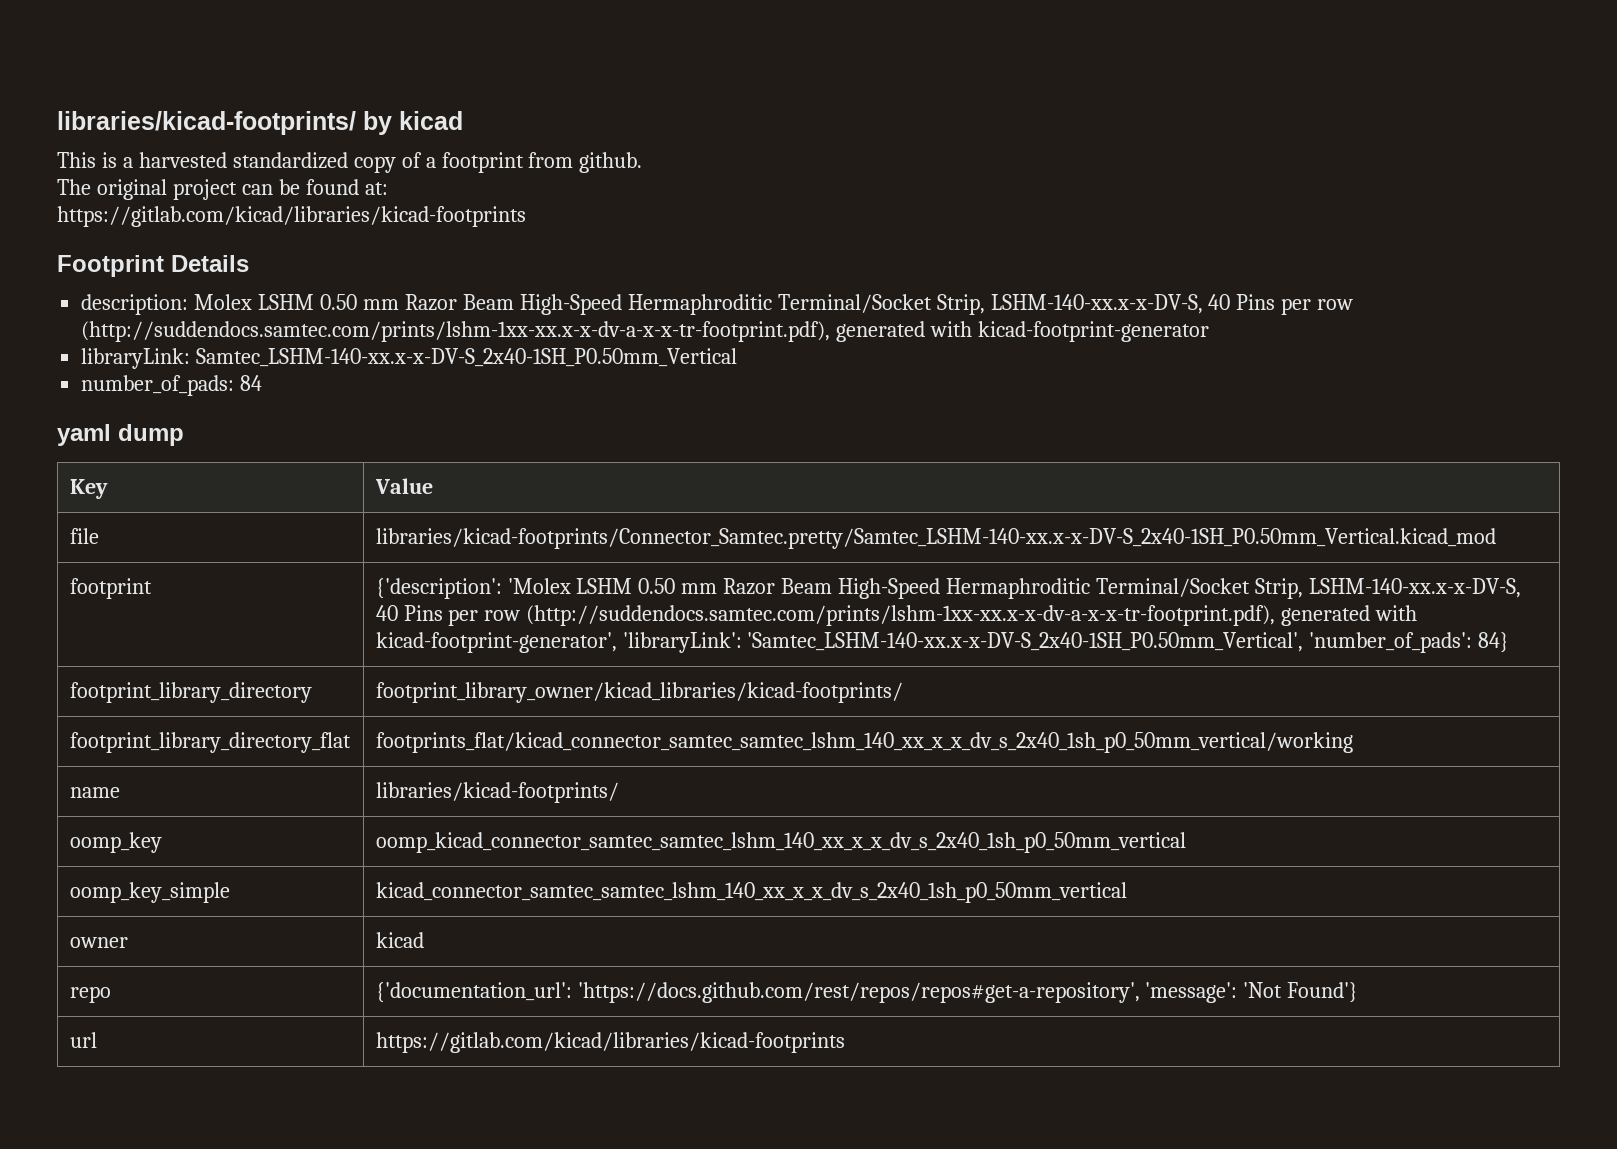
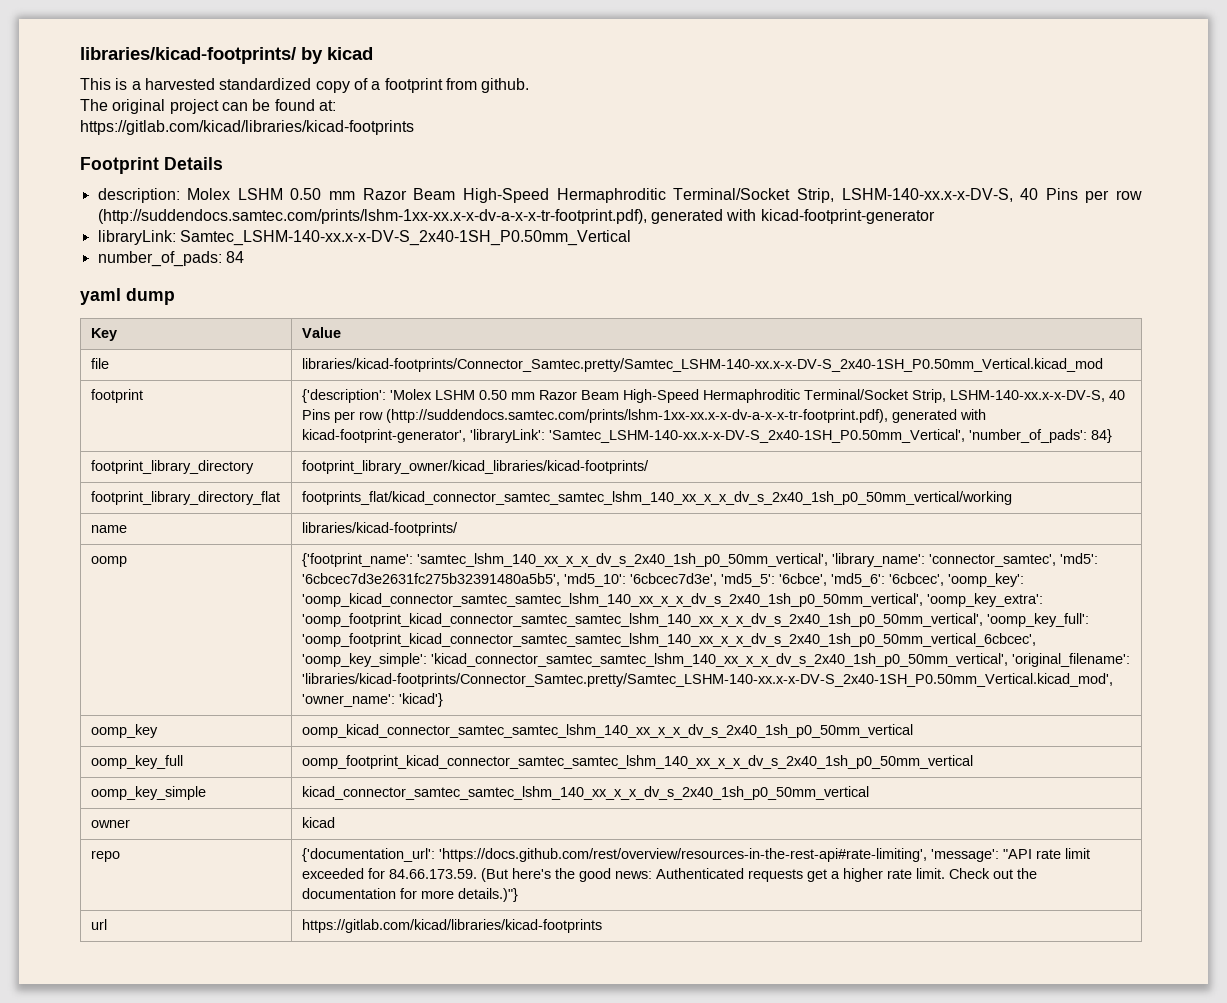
(619, 792) none -> [90,556,127,567] [301,553,1098,567] [301,573,1024,587] [301,593,1043,607] [301,613,1089,627] [301,633,1036,647] [301,653,1130,667] [301,673,1113,687] [301,693,443,707] // oomp | {'footprint_name': 'samtec_lshm_140_xx_x_x_dv_s_2x40_1sh_p0_50mm_vertical', 'library_name': 'connector_samtec', 'md5': '6cbcec7d3e2631fc275b32391480a5b5', 'md5_10': '6cbcec7d3e', 'md5_5': '6cbce', 'md5_6': '6cbcec', 'oomp_key': 'oomp_kicad_connector_samtec_samtec_lshm_140_xx_x_x_dv_s_2x40_1sh_p0_50mm_vertical', 'oomp_key_extra': 'oomp_footprint_kicad_connector_samtec_samtec_lshm_140_xx_x_x_dv_s_2x40_1sh_p0_50mm_vertical', 'oomp_key_full': 'oomp_footprint_kicad_connector_samtec_samtec_lshm_140_xx_x_x_dv_s_2x40_1sh_p0_50mm_vertical_6cbcec', 'oomp_key_simple': 'kicad_connector_samtec_samtec_lshm_140_xx_x_x_dv_s_2x40_1sh_p0_50mm_vertical', 'original_filename': 'libraries/kicad-footprints/Connector_Samtec.pretty/Samtec_LSHM-140-xx.x-x-DV-S_2x40-1SH_P0.50mm_Vertical.kicad_mod', 'owner_name': 'kicad'}
(1186, 842) none -> [90,755,183,769] [301,755,973,769] // oomp_key_full | oomp_footprint_kicad_connector_samtec_samtec_lshm_140_xx_x_x_dv_s_2x40_1sh_p0_50mm_vertical
[577,982,1359,1003] 'https://docs.github.com/rest/repos/repos#get-a-repository', 'message': 'Not Found'} -> [438,848,1090,862] [301,868,1037,882] [301,888,518,902] 'https://docs.github.com/rest/overview/resources-in-the-rest-api#rate-limiting', 'message': "API rate limit exceeded for 84.66.173.59. (But here's the good news: Authenticated requests get a higher rate limit. Check out the documentation for more details.)"}

